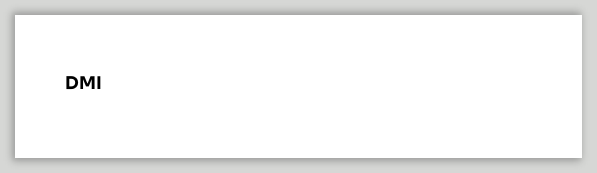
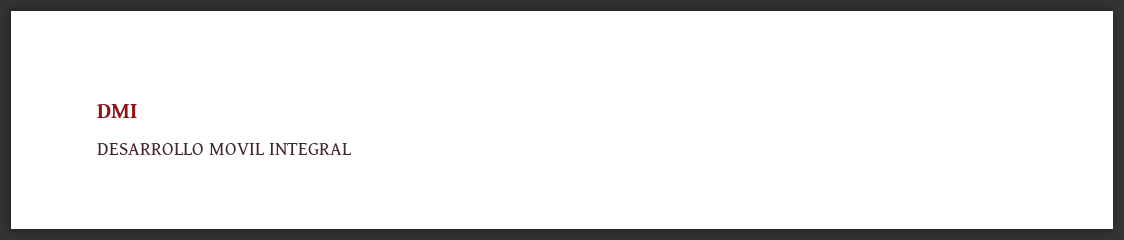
(102, 83) none -> [97,143,351,155] // DESARROLLO MOVIL INTEGRAL

